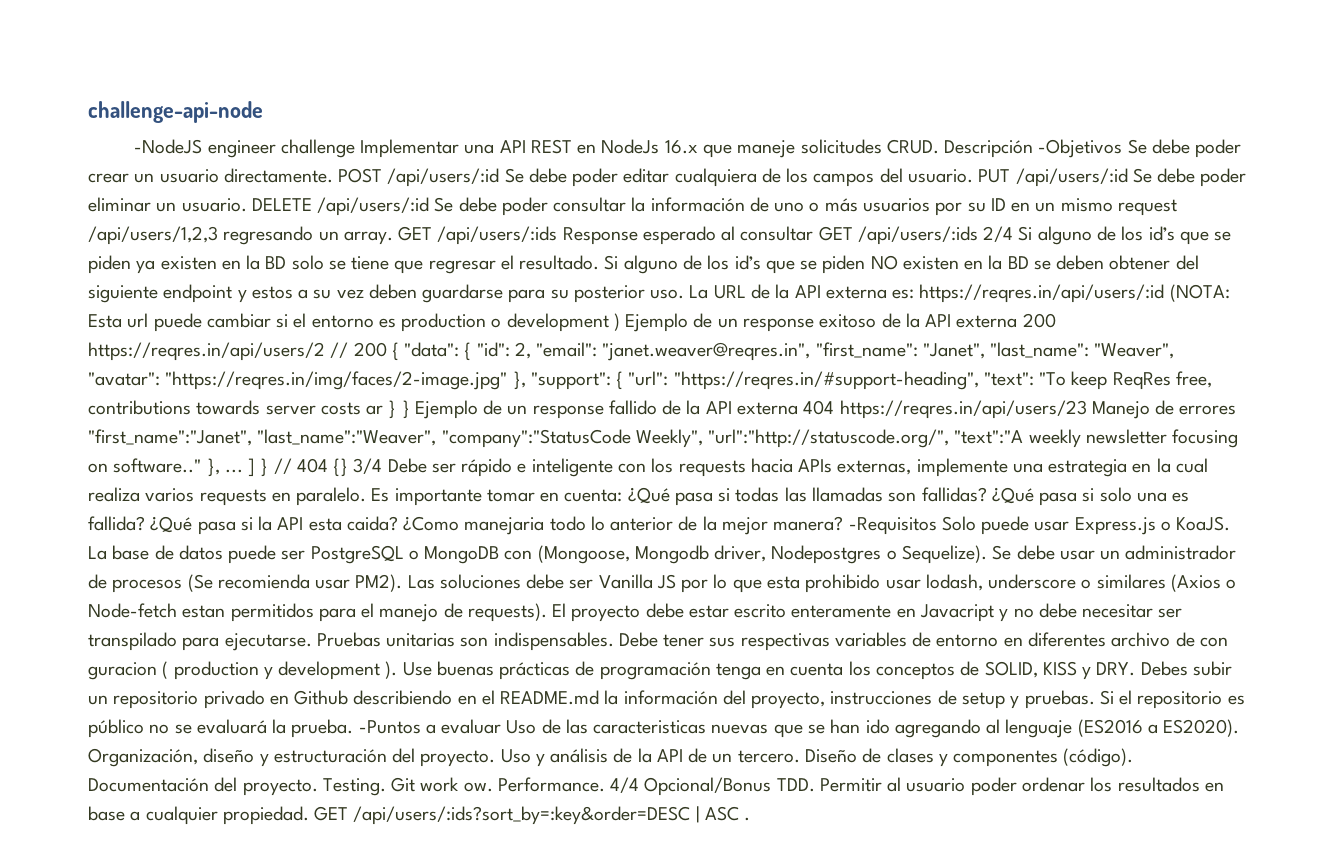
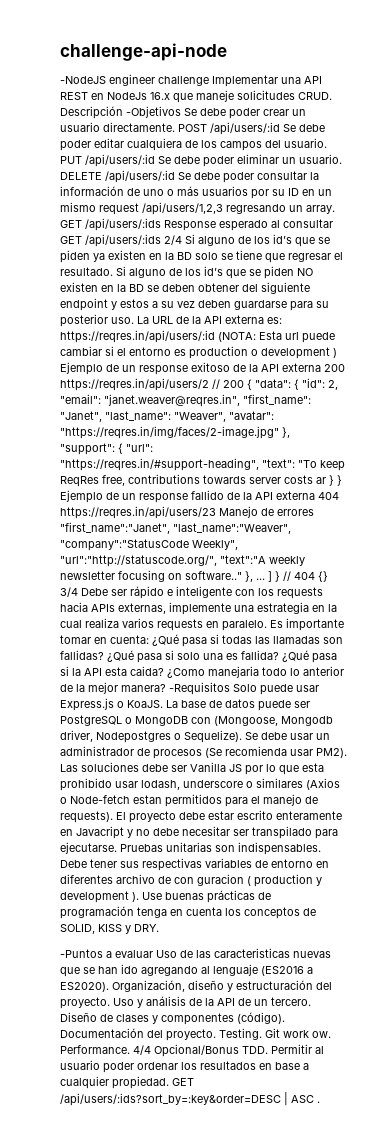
[1140,661,1232,676] [88,690,1245,709] [88,719,354,738] Debes subir un repositorio privado en Github describiendo en el README.md la información del proyecto, instrucciones de setup y pruebas. Si el repositorio es público no se evaluará la prueba. -> (159, 928) //

